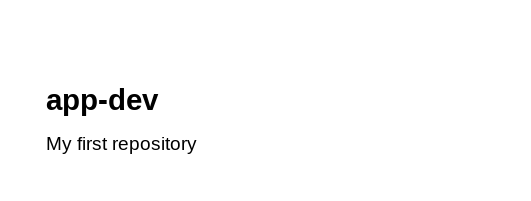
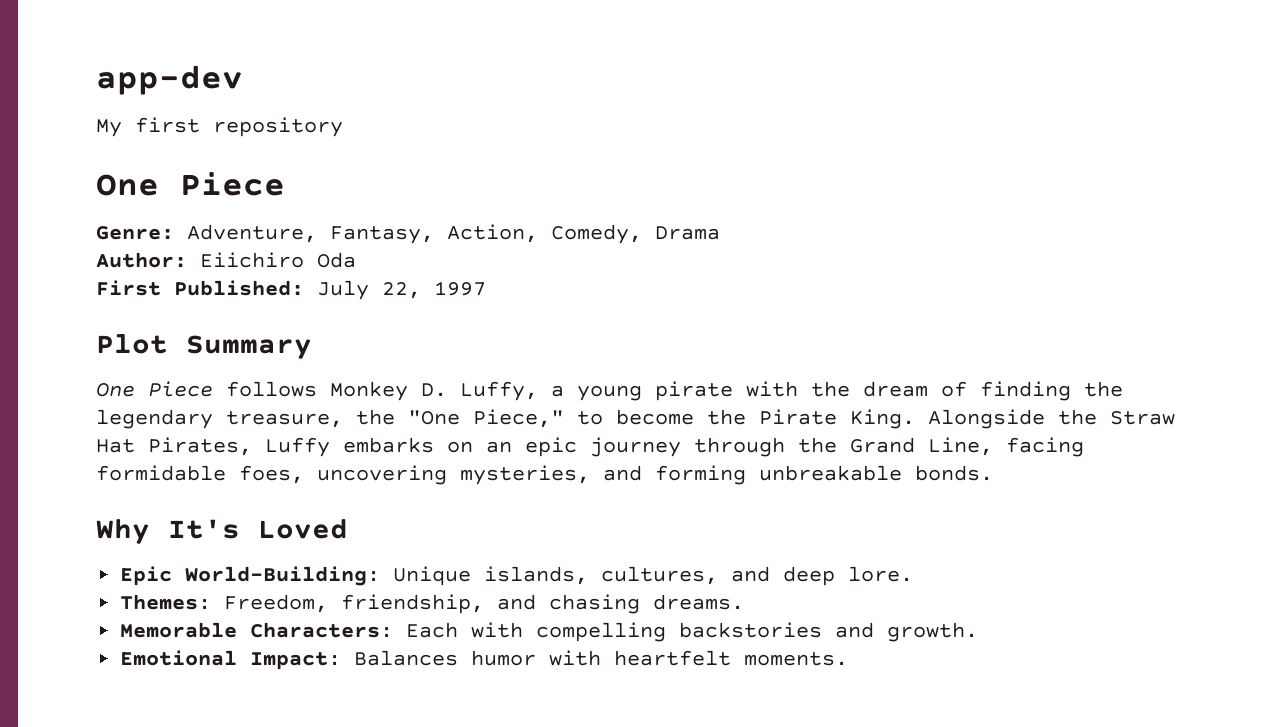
(198, 145) none -> [96,172,285,196] [96,224,720,244] [96,252,356,268] [96,280,486,300] [96,334,312,359] [96,381,1123,401] [96,409,1175,429] [96,437,1084,457] [96,465,993,485] [96,519,348,544] [120,566,914,586] [120,594,745,614] [120,622,979,642] [120,650,849,670] // One Piece // Genre: Adventure, Fantasy, Action, Comedy, Drama // Author: Eiichiro Oda // First Published: July 22, 1997 // Plot Summary // One Piece follows Monkey D. Luffy, a young pirate with the dream of finding the legendary treasure, the "One Piece," to become the Pirate King. Alongside the Straw Hat Pirates, Luffy embarks on an epic journey through the Grand Line, facing formidable foes, uncovering mysteries, and forming unbreakable bonds. // Why It's Loved // Epic World-Building: Unique islands, cultures, and deep lore. // Themes: Freedom, friendship, and chasing dreams. // Memorable Characters: Each with compelling backstories and growth. // Emotional Impact: Balances humor with heartfelt moments.

